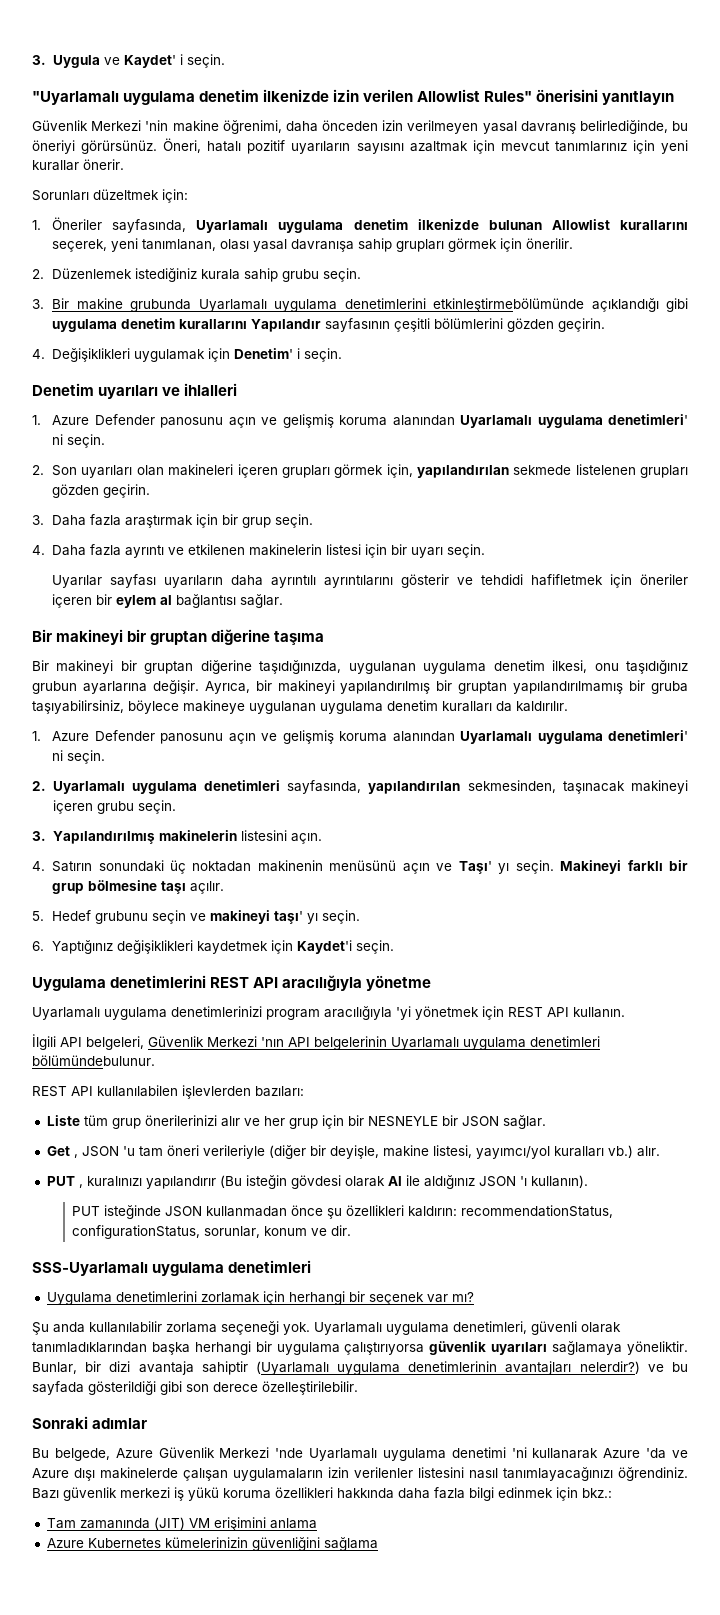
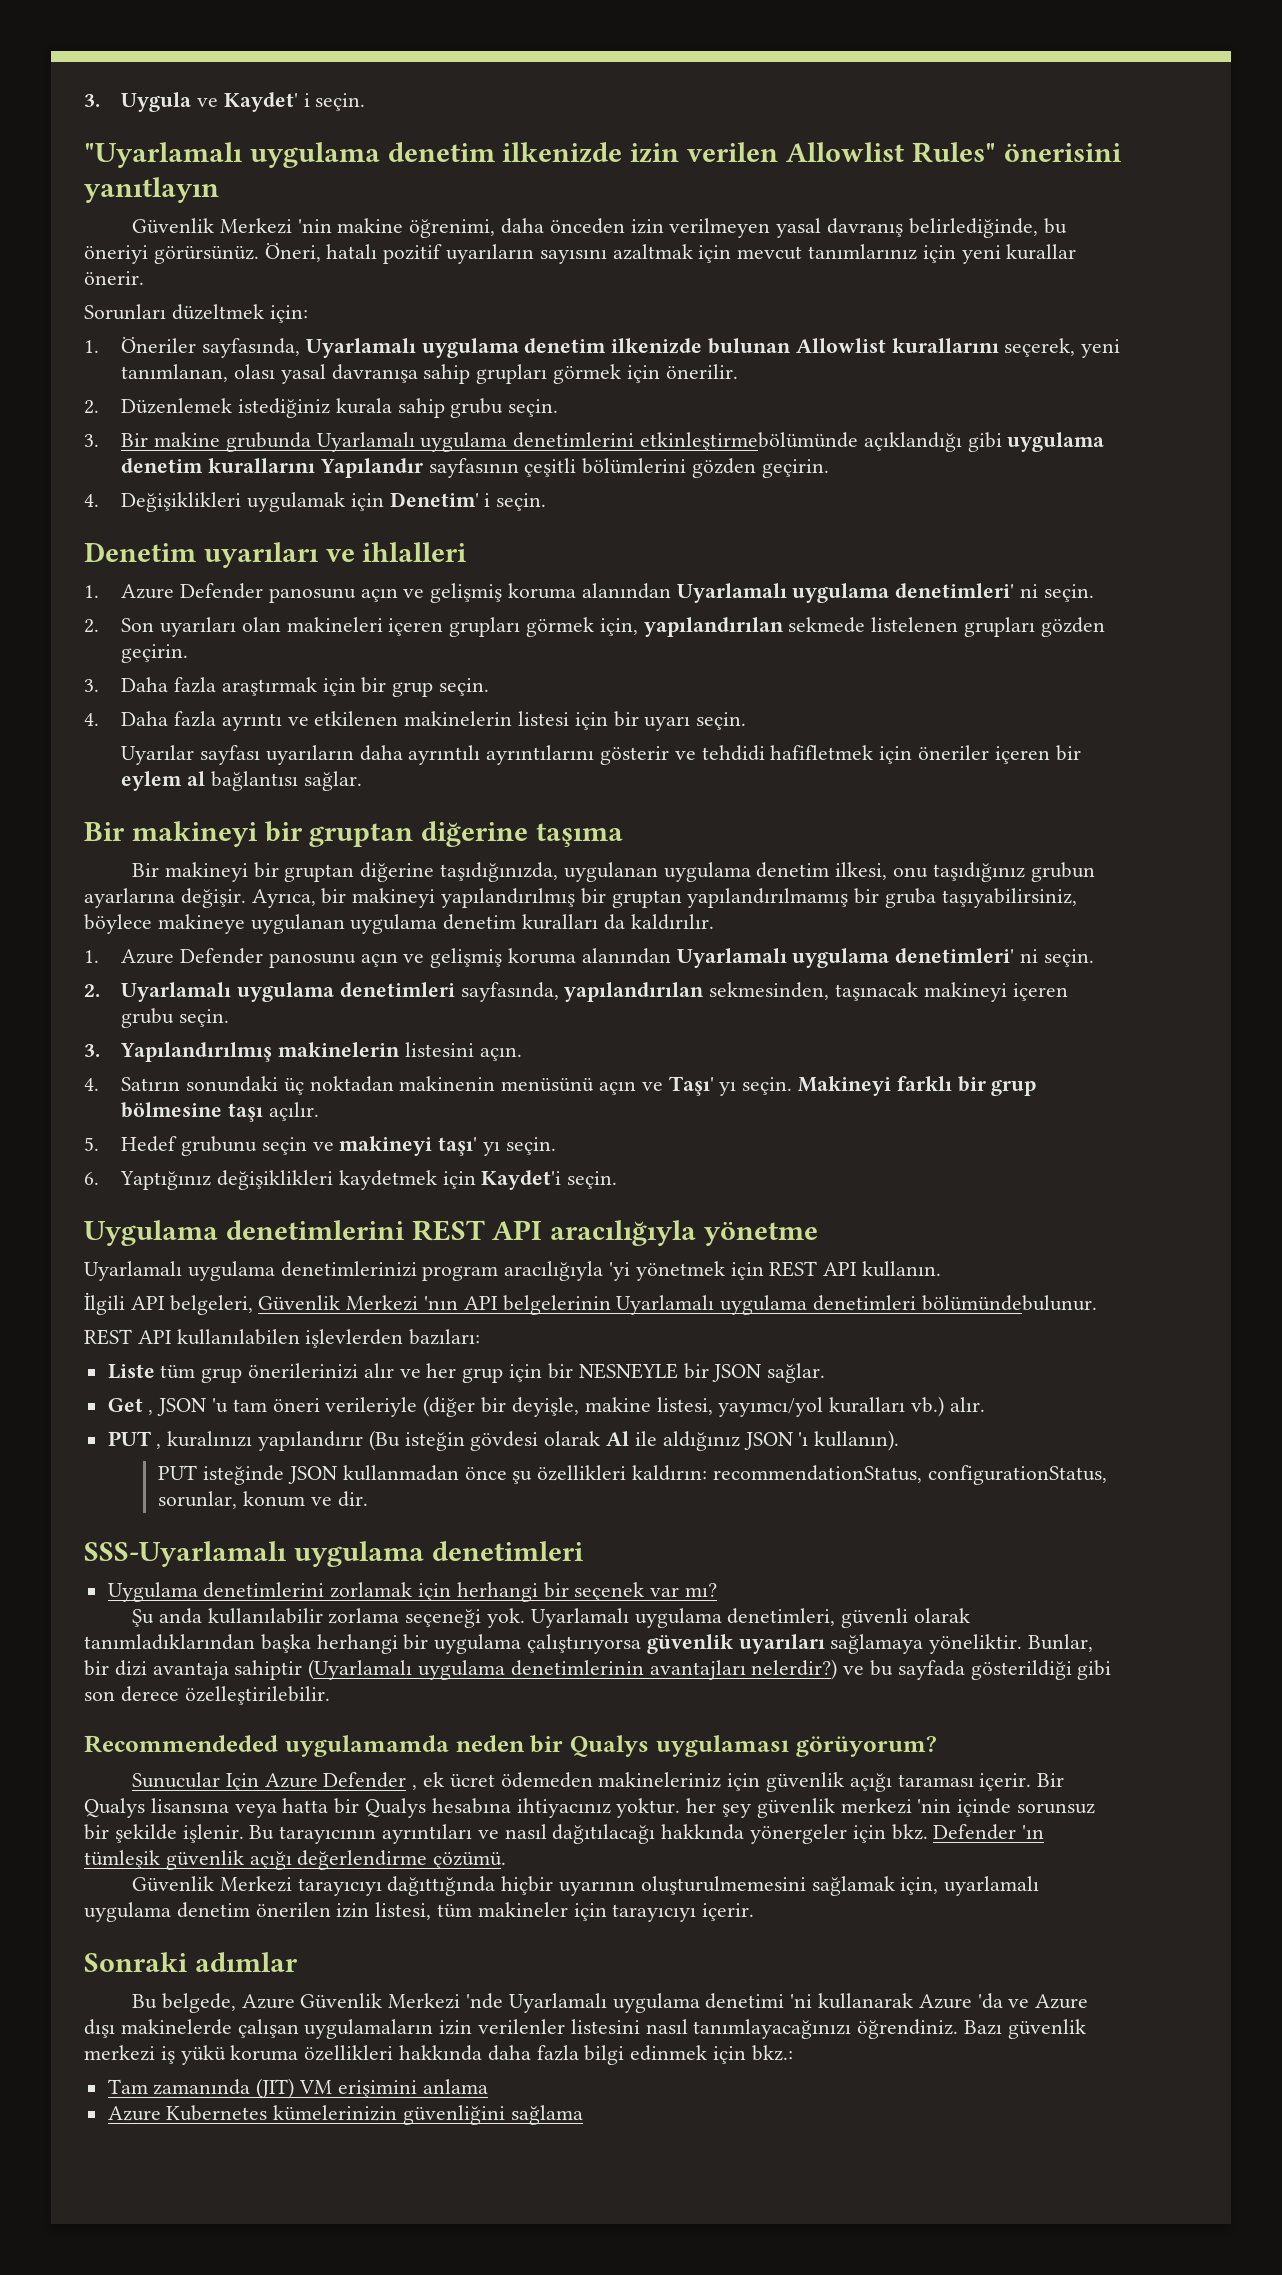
(358, 1388) none -> [84,1735,937,1757] [131,1772,1065,1792] [84,1798,1096,1818] [84,1824,1045,1844] [84,1850,507,1870] [131,1876,1040,1896] [84,1902,755,1922] // Recommendeded uygulamamda neden bir Qualys uygulaması görüyorum? // Sunucular Için Azure Defender , ek ücret ödemeden makineleriniz için güvenlik açığı taraması içerir. Bir Qualys lisansına veya hatta bir Qualys hesabına ihtiyacınız yoktur. her şey güvenlik merkezi 'nin içinde sorunsuz bir şekilde işlenir. Bu tarayıcının ayrıntıları ve nasıl dağıtılacağı hakkında yönergeler için bkz. Defender 'ın tümleşik güvenlik açığı değerlendirme çözümü. // Güvenlik Merkezi tarayıcıyı dağıttığında hiçbir uyarının oluşturulmemesini sağlamak için, uyarlamalı uygulama denetim önerilen izin listesi, tüm makineler için tarayıcıyı içerir.

